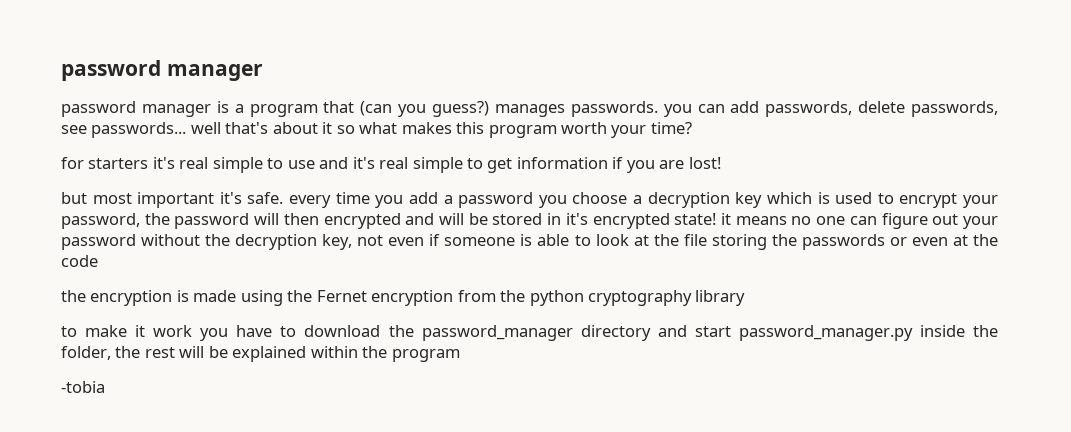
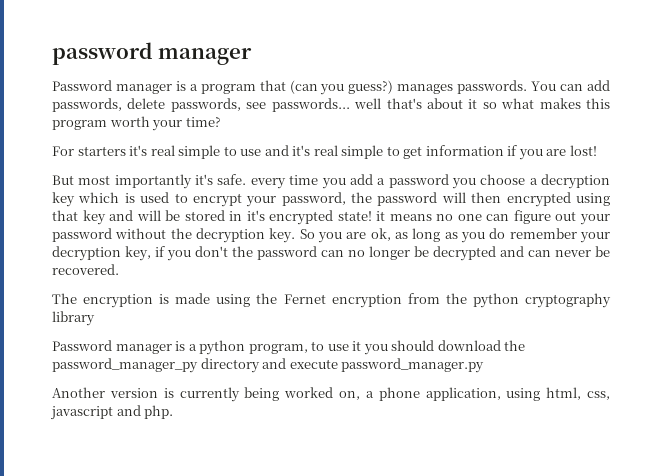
[61,101,136,117] password -> [52,80,112,91] Password
[663,104,692,117] you -> [531,81,557,91] You
[61,157,84,169] for -> [52,146,74,156] For
[61,192,215,208] but most important -> [52,174,192,189] But most importantly
(401, 221) none -> [575,193,610,206] [52,210,106,225] using that key
[322,234,998,250] [61,255,98,267] [61,290,86,302] key, not even if someone is able to look at the file storing the passwords or even at the code // the -> [269,228,610,243] [52,246,610,261] [52,264,119,275] [52,293,77,304] key. So you are ok, as long as you do remember your decryption key, if you don't the password can no longer be decrypted and can never be recovered. // The
[61,325,297,341] to make it work you have to -> [52,340,435,355] Password manager is a python program, to use it you should
[421,325,573,341] password_manager -> [52,358,198,373] password_manager_py
[694,326,731,337] start -> [289,359,338,369] execute
[919,325,998,337] [61,346,460,362] [61,381,105,393] inside the folder, the rest will be explained within the program // -tobia -> [52,387,610,402] [50,405,174,420] // Another version is currently being worked on, a phone application, using html, css, javascript and php.

